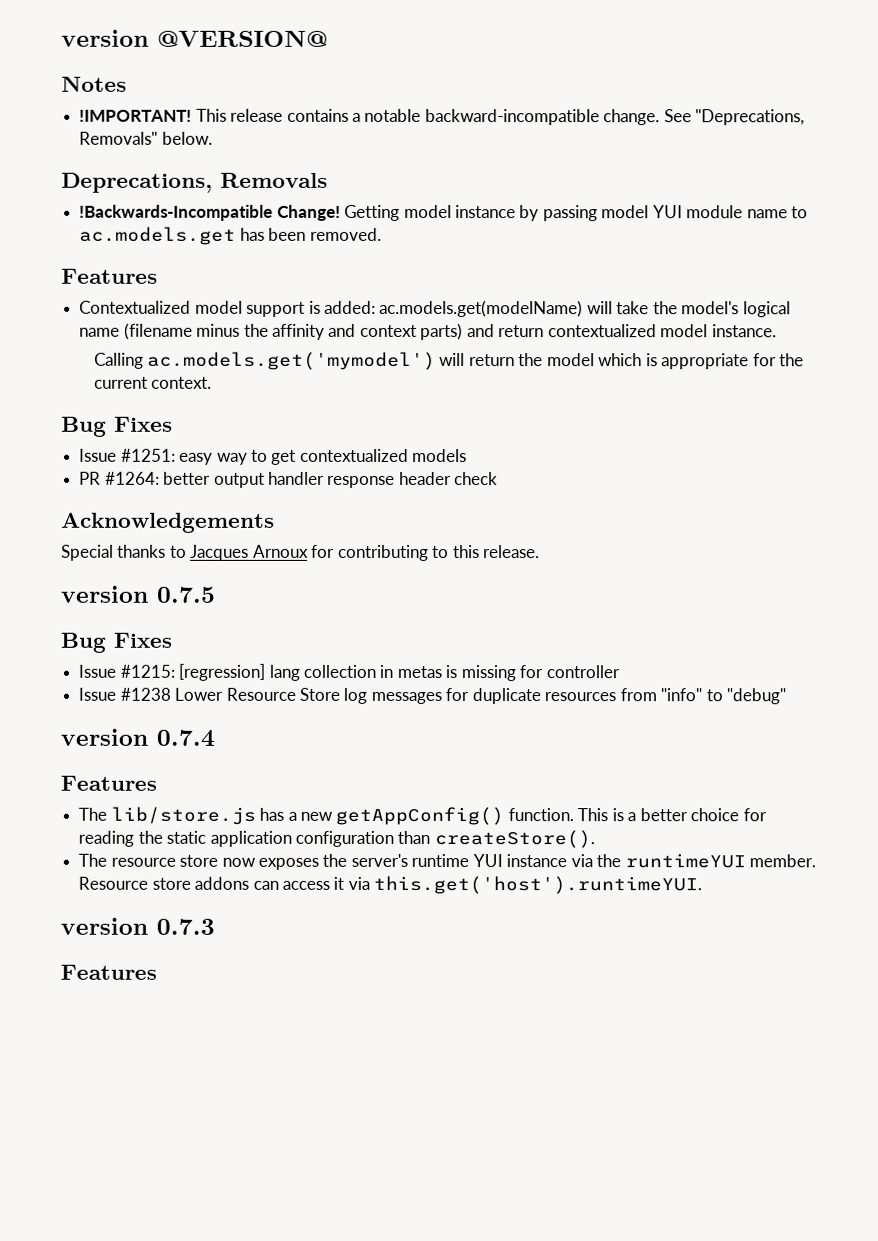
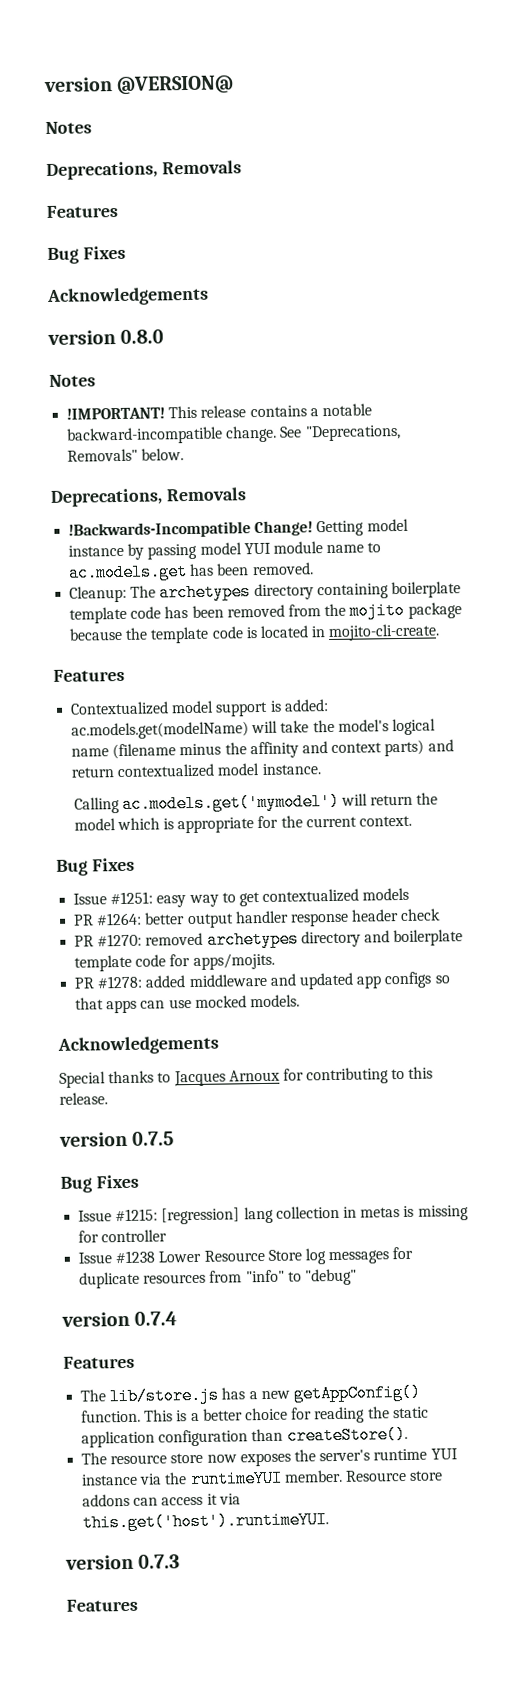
(127, 84) none -> [46,160,242,181] [46,204,118,218] [47,245,126,264] [46,286,209,307] [47,329,165,345] [49,374,96,387] // Deprecations, Removals // Features // Bug Fixes // Acknowledgements // version 0.8.0 // Notes
(382, 234) none -> [69,581,461,603] [69,601,462,624] [69,623,441,644] // Cleanup: The archetypes directory containing boilerplate template code has been removed from the mojito package because the template code is located in mojito-cli-create.
(499, 479) none -> [74,929,464,949] [74,952,275,972] [74,971,450,990] [75,994,300,1014] // PR #1270: removed archetypes directory and boilerplate template code for apps/mojits. // PR #1278: added middleware and updated app configs so that apps can use mocked models.

